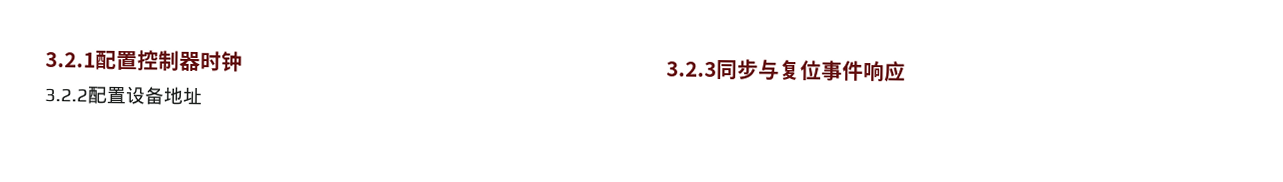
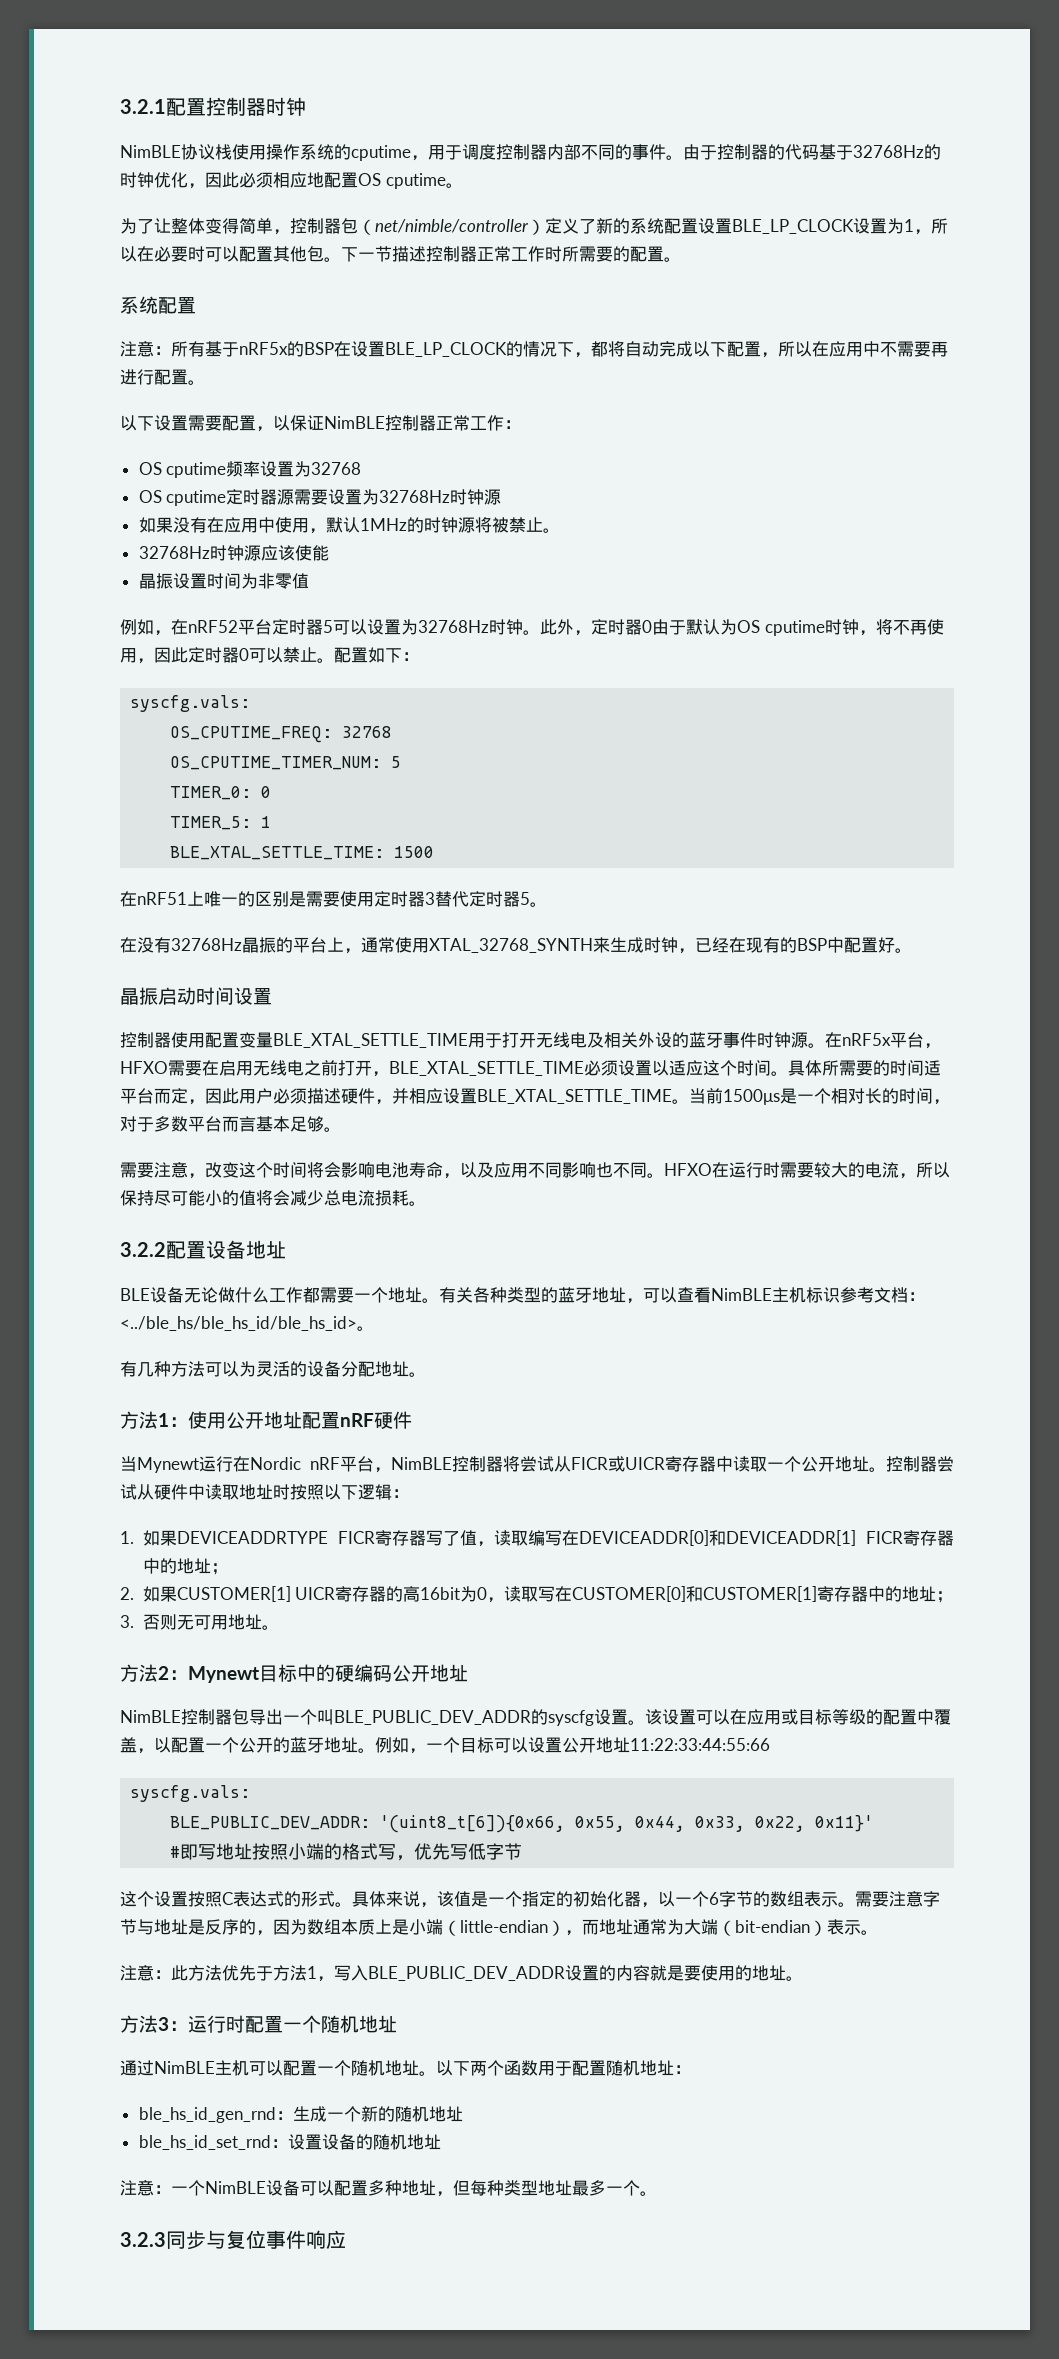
[44,86,203,106] 3.2.2配置设备地址 -> [120,144,941,161] [120,172,463,189] [120,218,948,235] [120,246,681,262] [120,296,196,314] [120,341,948,358] [120,369,205,385] [120,415,521,432] [138,461,362,478] [138,489,502,506] [138,517,560,534] [138,545,329,561] [138,573,309,589] [120,619,944,636] [120,647,419,664] [130,695,251,712] [170,726,393,743] [170,756,402,770] [170,786,272,800] [170,816,272,830] [170,846,435,860] [120,891,547,907] [120,937,912,954] [120,987,272,1005] [120,1032,941,1049] [120,1060,941,1077] [120,1088,950,1105] [120,1116,341,1132] [120,1162,950,1179] [120,1190,426,1206] [120,1240,286,1259] [120,1287,925,1304] [120,1316,374,1331] [120,1361,426,1377] [120,1411,412,1429] [120,1456,954,1473] [120,1484,409,1500] [120,1530,954,1547] [142,1558,228,1575] [120,1586,954,1603] [120,1614,279,1630] [120,1664,468,1683] [120,1709,951,1726] [120,1737,770,1754] [130,1785,251,1802] [170,1815,874,1833] [170,1843,523,1861] [120,1891,940,1908] [120,1919,878,1936] [120,1965,803,1982] [120,2015,397,2033] [120,2060,691,2076] [138,2106,463,2123] [138,2134,441,2150] [120,2180,657,2197] NimBLE协议栈使用操作系统的cputime，用于调度控制器内部不同的事件。由于控制器的代码基于32768Hz的时钟优化，因此必须相应地配置OS cputime。 // 为了让整体变得简单，控制器包（net/nimble/controller）定义了新的系统配置设置BLE_LP_CLOCK设置为1，所以在必要时可以配置其他包。下一节描述控制器正常工作时所需要的配置。 // 系统配置 // 注意：所有基于nRF5x的BSP在设置BLE_LP_CLOCK的情况下，都将自动完成以下配置，所以在应用中不需要再进行配置。 // 以下设置需要配置，以保证NimBLE控制器正常工作： // OS cputime频率设置为32768 // OS cputime定时器源需要设置为32768Hz时钟源 // 如果没有在应用中使用，默认1MHz的时钟源将被禁止。 // 32768Hz时钟源应该使能 // 晶振设置时间为非零值 // 例如，在nRF52平台定时器5可以设置为32768Hz时钟。此外，定时器0由于默认为OS cputime时钟，将不再使用，因此定时器0可以禁止。配置如下： // syscfg.vals: // OS_CPUTIME_FREQ: 32768 // OS_CPUTIME_TIMER_NUM: 5 // TIMER_0: 0 // TIMER_5: 1 // BLE_XTAL_SETTLE_TIME: 1500 // 在nRF51上唯一的区别是需要使用定时器3替代定时器5。 // 在没有32768Hz晶振的平台上，通常使用XTAL_32768_SYNTH来生成时钟，已经在现有的BSP中配置好。 // 晶振启动时间设置 // 控制器使用配置变量BLE_XTAL_SETTLE_TIME用于打开无线电及相关外设的蓝牙事件时钟源。在nRF5x平台，HFXO需要在启用无线电之前打开，BLE_XTAL_SETTLE_TIME必须设置以适应这个时间。具体所需要的时间适平台而定，因此用户必须描述硬件，并相应设置BLE_XTAL_SETTLE_TIME。当前1500μs是一个相对长的时间，对于多数平台而言基本足够。 // 需要注意，改变这个时间将会影响电池寿命，以及应用不同影响也不同。HFXO在运行时需要较大的电流，所以保持尽可能小的值将会减少总电流损耗。 // 3.2.2配置设备地址 // BLE设备无论做什么工作都需要一个地址。有关各种类型的蓝牙地址，可以查看NimBLE主机标识参考文档：<../ble_hs/ble_hs_id/ble_hs_id>。 // 有几种方法可以为灵活的设备分配地址。 // 方法1：使用公开地址配置nRF硬件 // 当Mynewt运行在Nordic nRF平台，NimBLE控制器将尝试从FICR或UICR寄存器中读取一个公开地址。控制器尝试从硬件中读取地址时按照以下逻辑： // 1.如果DEVICEADDRTYPE FICR寄存器写了值，读取编写在DEVICEADDR[0]和DEVICEADDR[1] FICR寄存器中的地址； // 2.如果CUSTOMER[1] UICR寄存器的高16bit为0，读取写在CUSTOMER[0]和CUSTOMER[1]寄存器中的地址； // 3.否则无可用地址。 // 方法2：Mynewt目标中的硬编码公开地址 // NimBLE控制器包导出一个叫BLE_PUBLIC_DEV_ADDR的syscfg设置。该设置可以在应用或目标等级的配置中覆盖，以配置一个公开的蓝牙地址。例如，一个目标可以设置公开地址11:22:33:44:55:66 // syscfg.vals: // BLE_PUBLIC_DEV_ADDR: '(uint8_t[6]){0x66, 0x55, 0x44, 0x33, 0x22, 0x11}' // #即写地址按照小端的格式写，优先写低字节 // 这个设置按照C表达式的形式。具体来说，该值是一个指定的初始化器，以一个6字节的数组表示。需要注意字节与地址是反序的，因为数组本质上是小端（little-endian），而地址通常为大端（bit-endian）表示。 // 注意：此方法优先于方法1，写入BLE_PUBLIC_DEV_ADDR设置的内容就是要使用的地址。 // 方法3：运行时配置一个随机地址 // 通过NimBLE主机可以配置一个随机地址。以下两个函数用于配置随机地址： // ble_hs_id_gen_rnd：生成一个新的随机地址 // ble_hs_id_set_rnd：设置设备的随机地址 // 注意：一个NimBLE设备可以配置多种地址，但每种类型地址最多一个。

